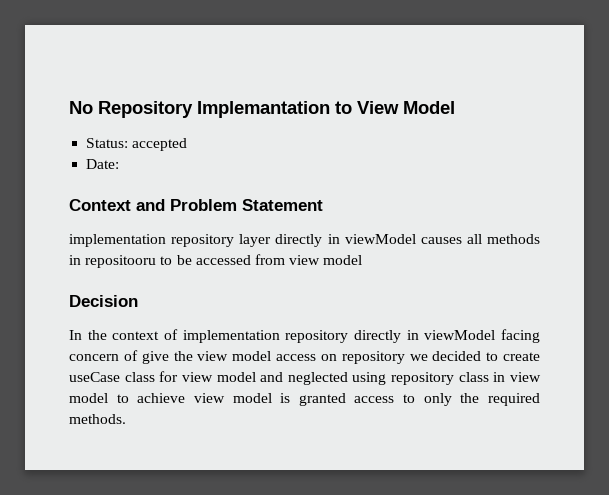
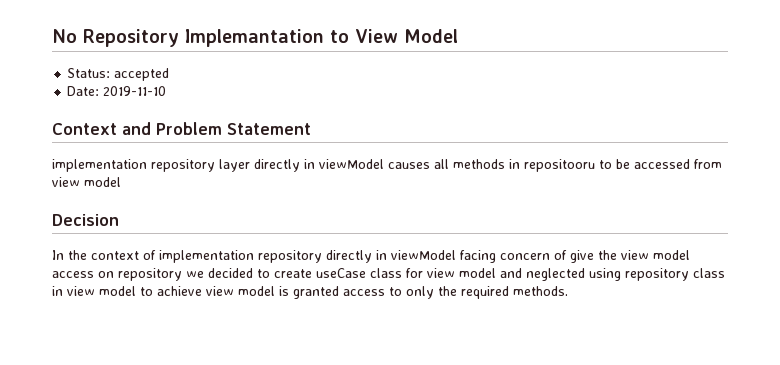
(120, 164) none -> [103,86,167,96] 2019-11-10

